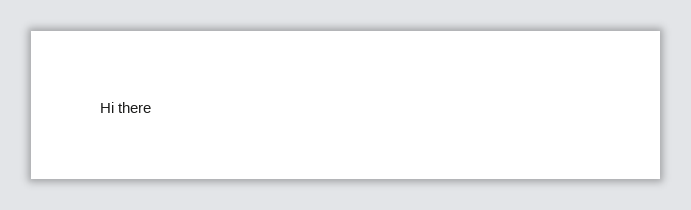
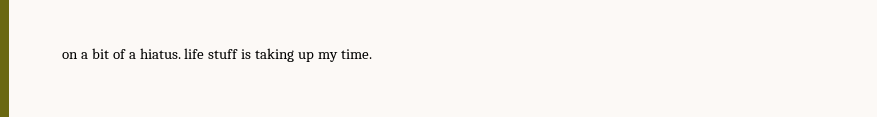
[100,102,152,113] Hi there -> [62,48,372,62] on a bit of a hiatus. life stuff is taking up my time.

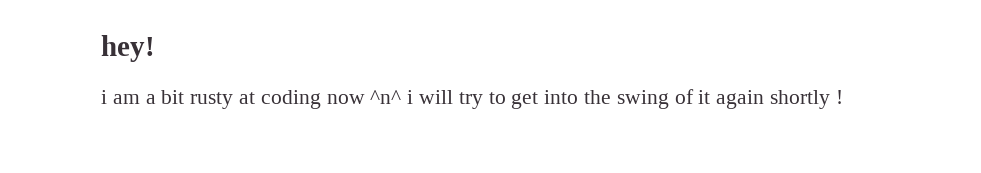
[62,48,372,62] on a bit of a hiatus. life stuff is taking up my time. -> [101,35,155,62] [101,89,843,109] hey! // i am a bit rusty at coding now ^n^ i will try to get into the swing of it again shortly !

